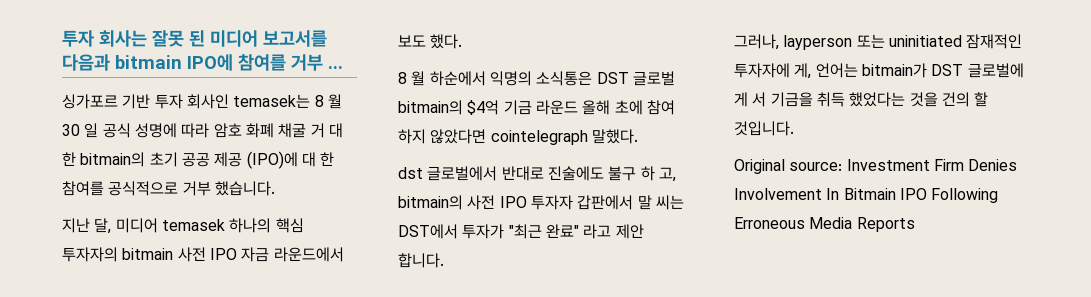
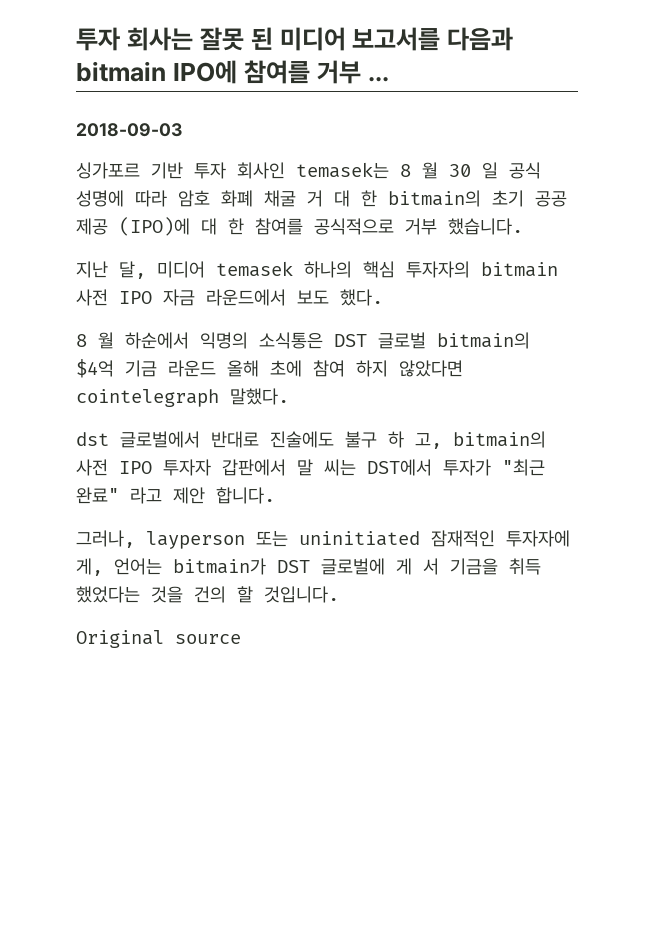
(343, 67) none -> [76,123,183,137] // 2018-09-03
[789,159,1018,171] [734,188,999,203] [734,217,915,232] source: Investment Firm Denies Involvement In Bitmain IPO Following Erroneous Media Reports -> [175,634,241,644] source

